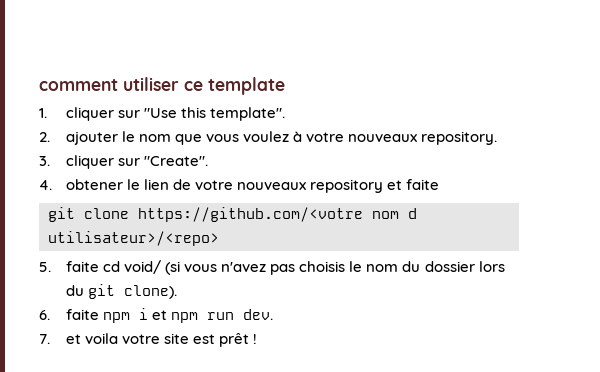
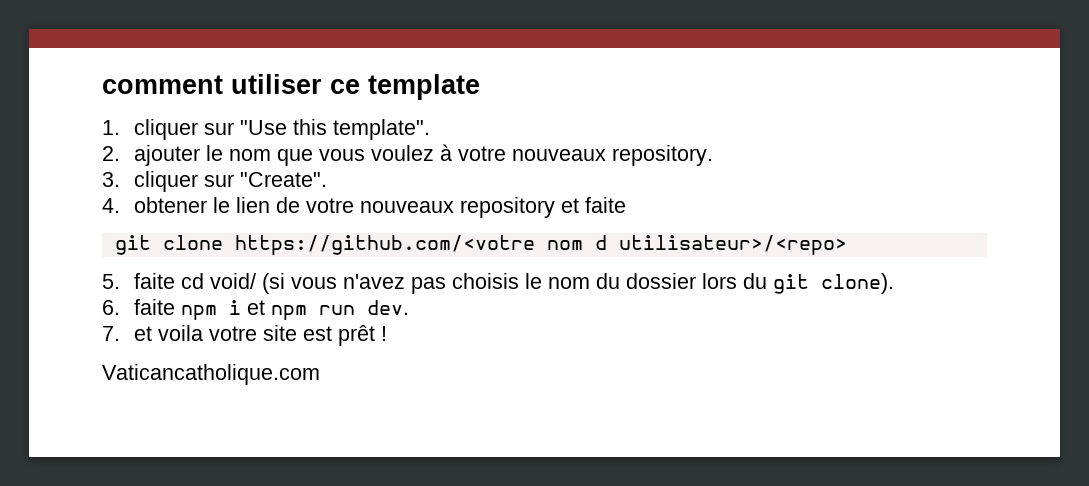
(258, 339) none -> [102,364,320,385] // Vaticancatholique.com

